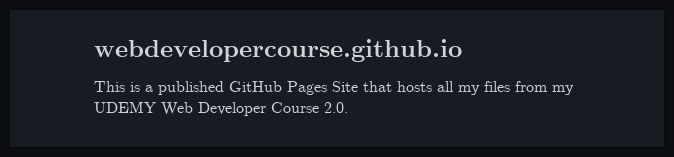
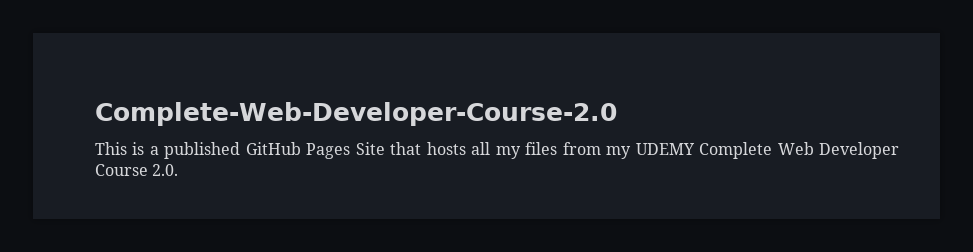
[94,39,462,62] webdevelopercourse.github.io -> [95,102,617,126] Complete-Web-Developer-Course-2.0
(156, 107) none -> [699,142,773,159] Complete

